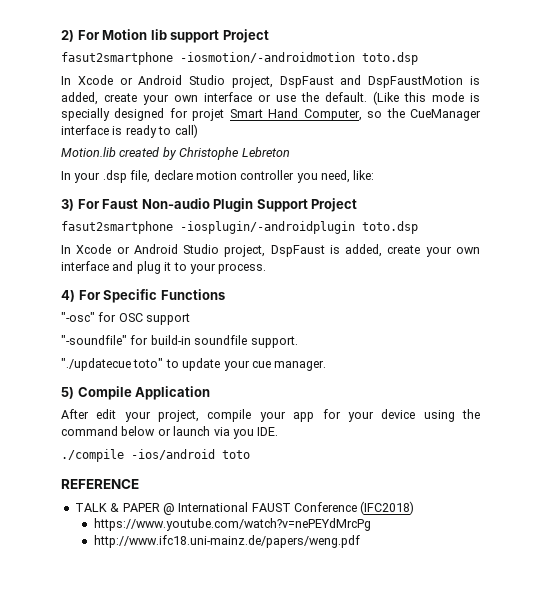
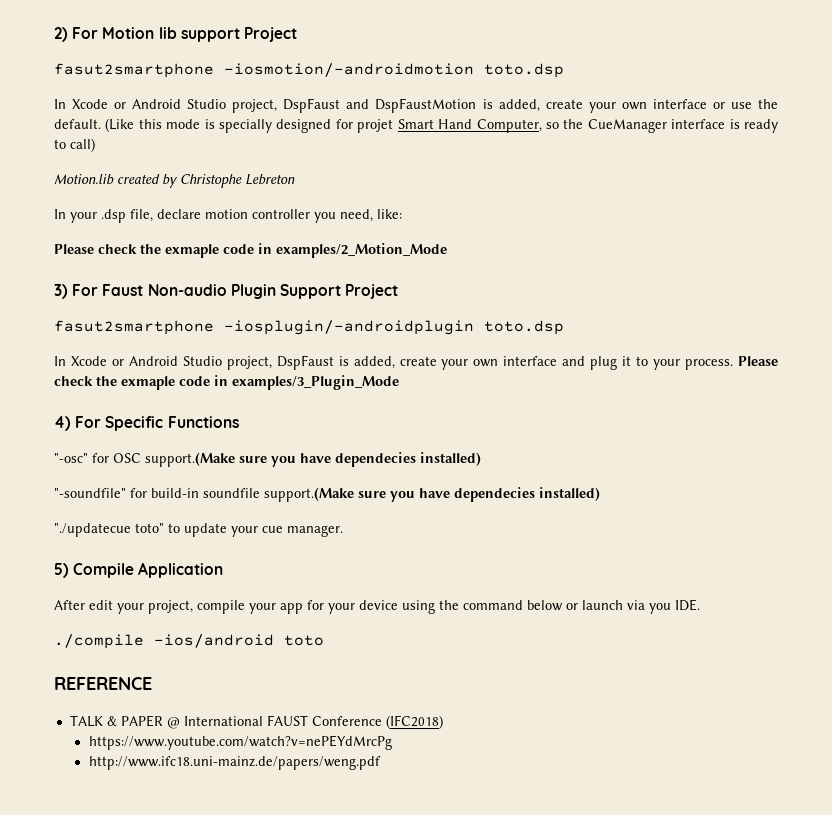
(375, 175) none -> [54,243,447,258] // Please check the exmaple code in examples/2_Motion_Mode
(267, 268) none -> [738,356,778,366] [54,375,399,390] Please check the exmaple code in examples/3_Plugin_Mode
[146,313,191,325] [61,335,298,348] support // "-soundfile" for build-in soundfile support. -> [145,452,481,467] [54,487,600,502] support.(Make sure you have dependecies installed) // "-soundfile" for build-in soundfile support.(Make sure you have dependecies installed)

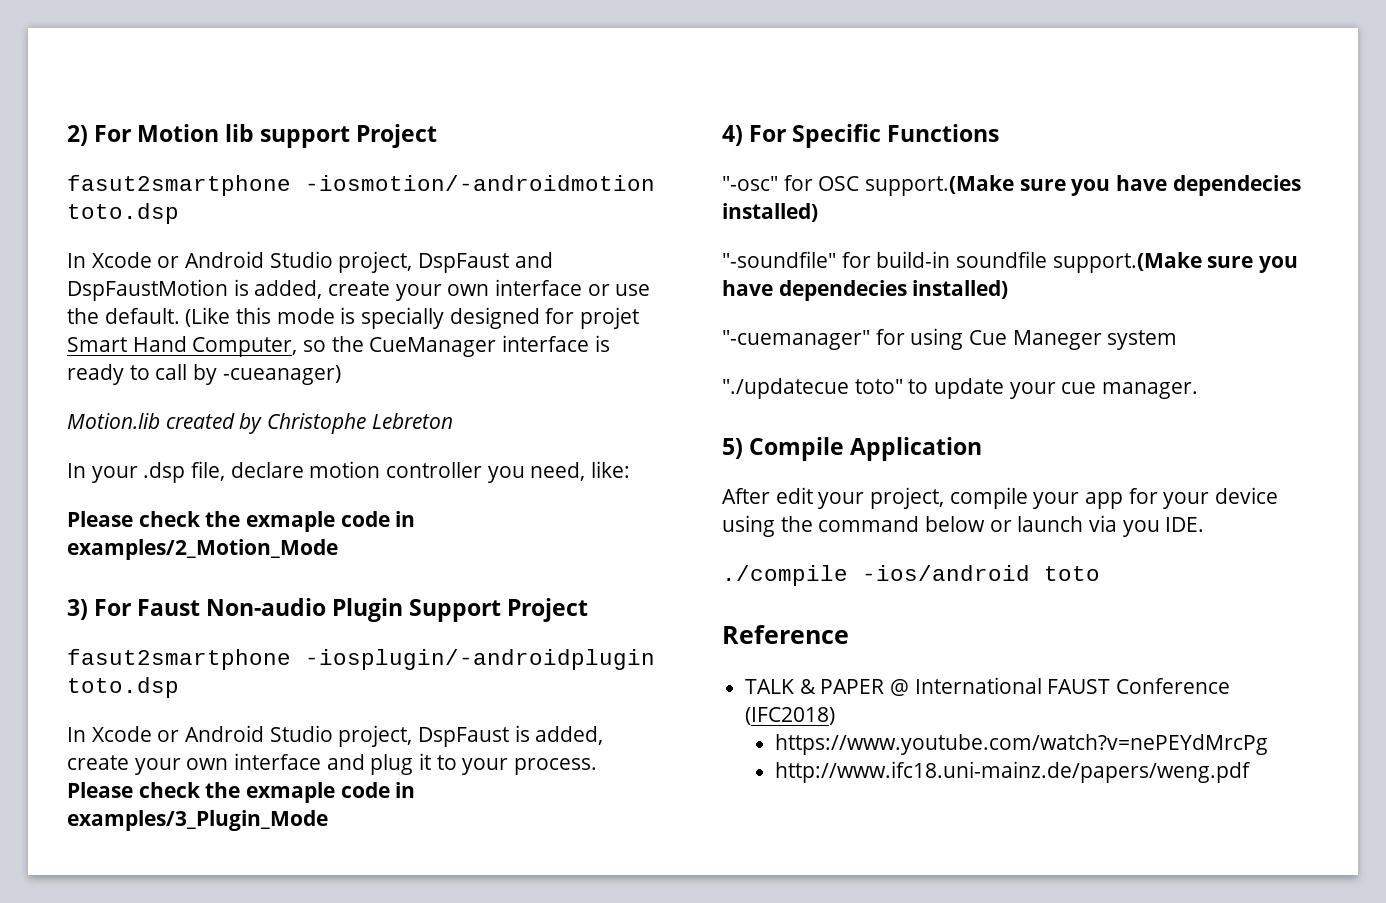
[70,138,95,152] call) -> [155,364,341,385] call by -cueanager)
(600, 494) none -> [722,328,1178,350] // "-cuemanager" for using Cue Maneger system
[54,677,152,690] REFERENCE -> [722,625,849,644] Reference

